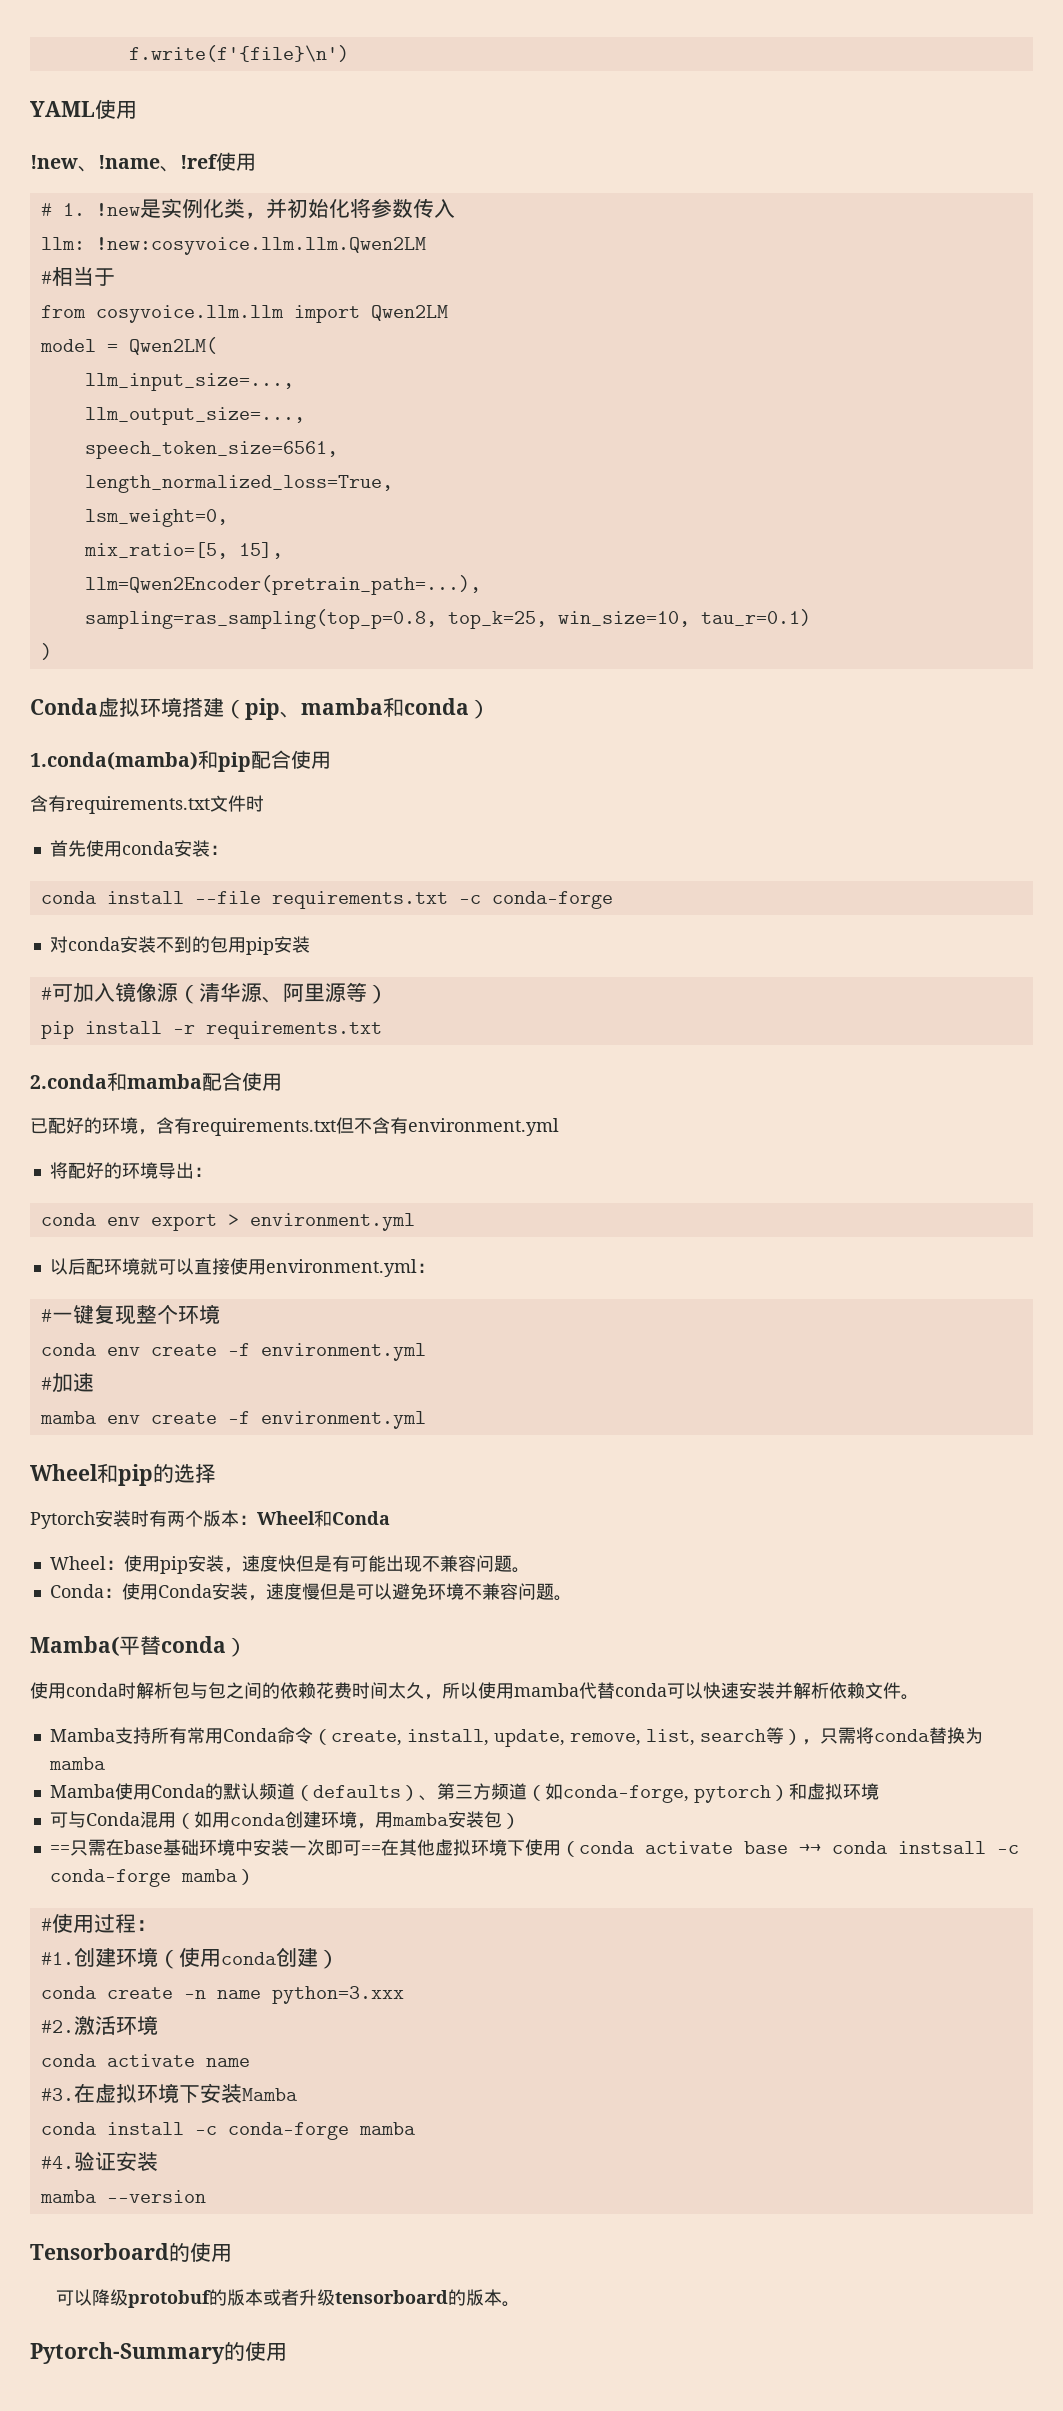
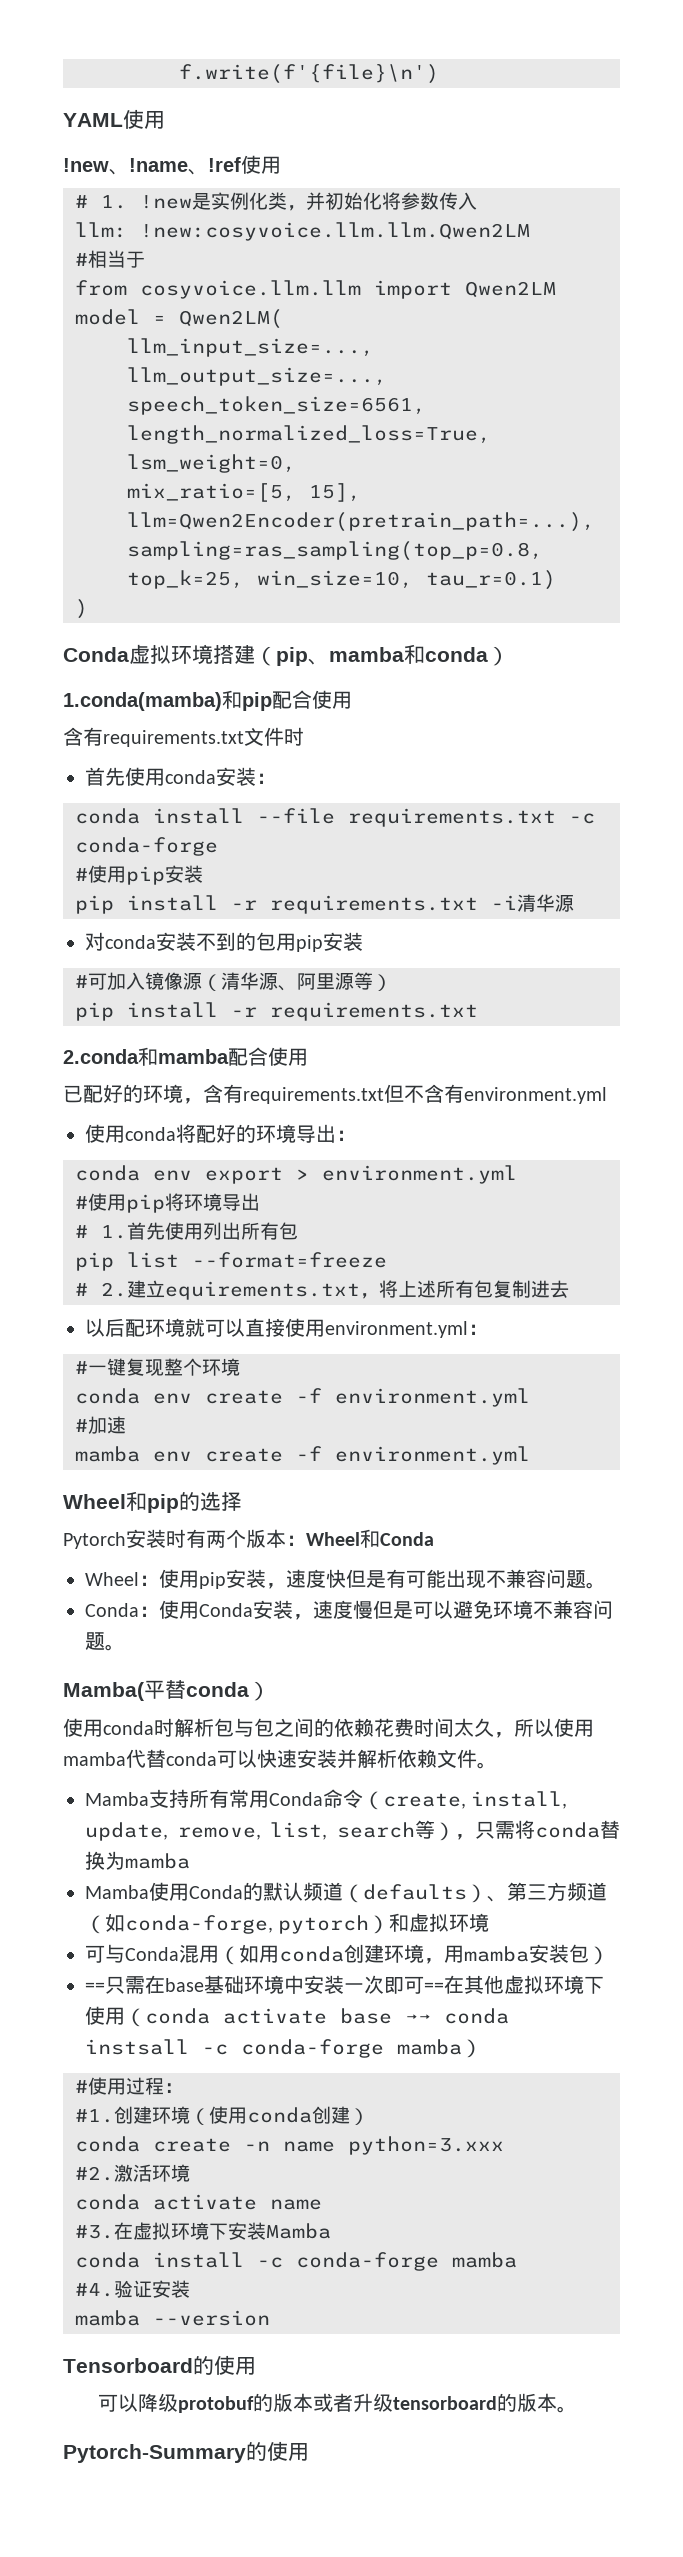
(613, 900) none -> [75,865,203,885] [75,894,574,914] // #使用pip安装 // pip install -r requirements.txt -i清华源
(559, 1127) none -> [85,1124,176,1143] 使用conda
(415, 1222) none -> [75,1193,260,1213] [75,1222,298,1240] [75,1252,387,1271] [75,1280,569,1300] // #使用pip将环境导出 // # 1.首先使用列出所有包 // pip list --format=freeze // # 2.建立equirements.txt，将上述所有包复制进去

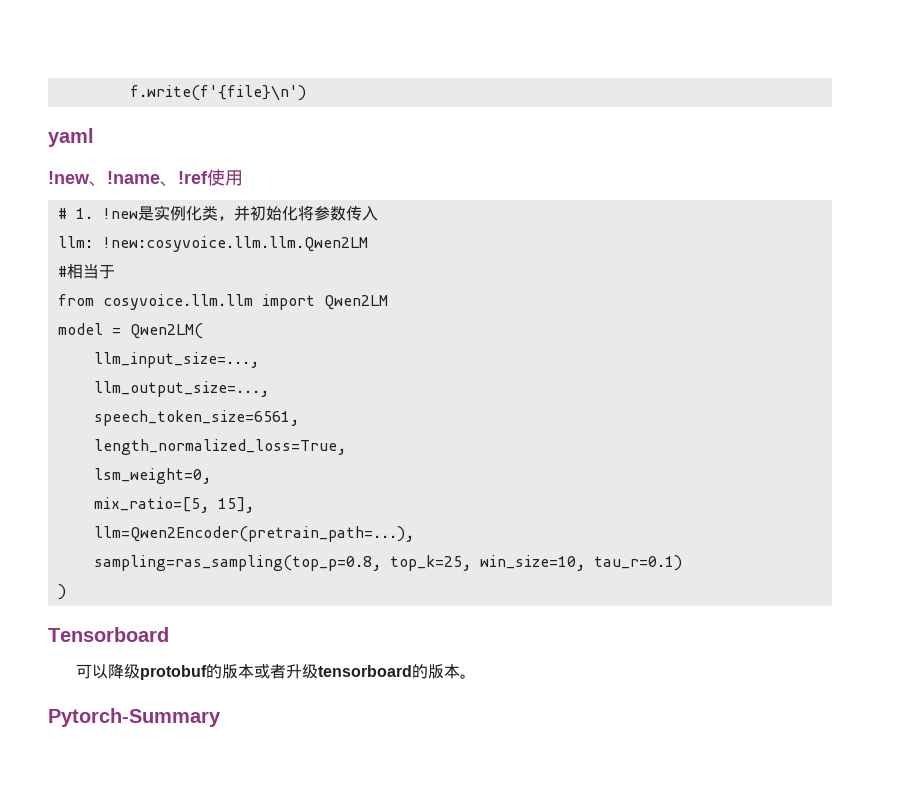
[63,109,165,129] YAML使用 -> [48,128,94,147] yaml
[63,644,509,666] [63,690,352,711] [63,727,304,747] [85,767,276,786] [75,808,595,827] [75,837,218,856] [75,865,203,885] [75,894,574,914] [85,932,363,952] [75,972,392,991] [75,1002,478,1021] [63,1047,308,1066] [63,1084,607,1104] [85,1124,356,1143] [75,1165,517,1184] [75,1193,260,1213] [75,1222,298,1240] [75,1252,387,1271] [75,1280,569,1300] [85,1318,488,1338] [75,1358,240,1376] [75,1388,530,1407] [75,1416,126,1434] [75,1446,530,1465] [63,1491,242,1513] [63,1529,434,1549] [85,1569,606,1589] [85,1600,613,1620] [85,1632,125,1651] [63,1680,270,1701] [63,1718,594,1738] [63,1749,497,1769] [85,1789,568,1810] [85,1820,620,1841] [85,1851,190,1870] [85,1882,607,1903] [85,1913,490,1934] [85,1944,609,1965] [85,1975,604,1994] [85,2006,509,2027] [85,2039,482,2058] [75,2077,183,2095] [75,2106,369,2125] [75,2136,504,2155] [75,2164,190,2182] [75,2194,322,2210] [75,2222,331,2240] [75,2252,517,2271] [75,2280,190,2298] [75,2310,270,2326] // Conda虚拟环境搭建（pip、mamba和conda） // 1.conda(mamba)和pip配合使用 // 含有requirements.txt文件时 // 首先使用conda安装： // conda install --file requirements.txt -c conda-forge // #使用pip安装 // pip install -r requirements.txt -i清华源 // 对conda安装不到的包用pip安装 // #可加入镜像源（清华源、阿里源等） // pip install -r requirements.txt // 2.conda和mamba配合使用 // 已配好的环境，含有requirements.txt但不含有environment.yml // 使用conda将配好的环境导出： // conda env export > environment.yml // #使用pip将环境导出 // # 1.首先使用列出所有包 // pip list --format=freeze // # 2.建立equirements.txt，将上述所有包复制进去 // 以后配环境就可以直接使用environment.yml： // #一键复现整个环境 // conda env create -f environment.yml // #加速 // mamba env create -f environment.yml // Wheel和pip的选择 // Pytorch安装时有两个版本：Wheel和Conda // Wheel：使用pip安装，速度快但是有可能出现不兼容问题。 // Conda：使用Conda安装，速度慢但是可以避免环境不兼容问题。 // Mamba(平替conda） // 使用conda时解析包与包之间的依赖花费时间太久，所以使用mamba代替conda可以快速安装并解析依赖文件。 // Mamba支持所有常用Conda命令（create, install, update, remove, list, search等），只需将conda替换为mamba // Mamba使用Conda的默认频道（defaults）、第三方频道（如conda-forge, pytorch）和虚拟环境 // 可与Conda混用（如用conda创建环境，用mamba安装包） // ==只需在base基础环境中安装一次即可==在其他虚拟环境下使用（conda activate base →→ conda instsall -c conda-forge mamba） // #使用过程： // #1.创建环境（使用conda创建） // conda create -n name python=3.xxx // #2.激活环境 // conda activate name // #3.在虚拟环境下安装Mamba // conda install -c conda-forge mamba // #4.验证安装 // mamba --version -> (66, 592) none
[193,2355,256,2375] 的使用 -> (169, 634) none
[246,2441,309,2461] 的使用 -> (221, 717) none

